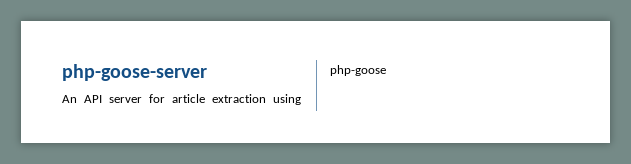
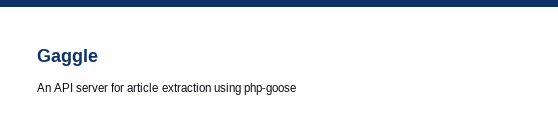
[62,64,207,81] php-goose-server -> [37,49,98,66] Gaggle

